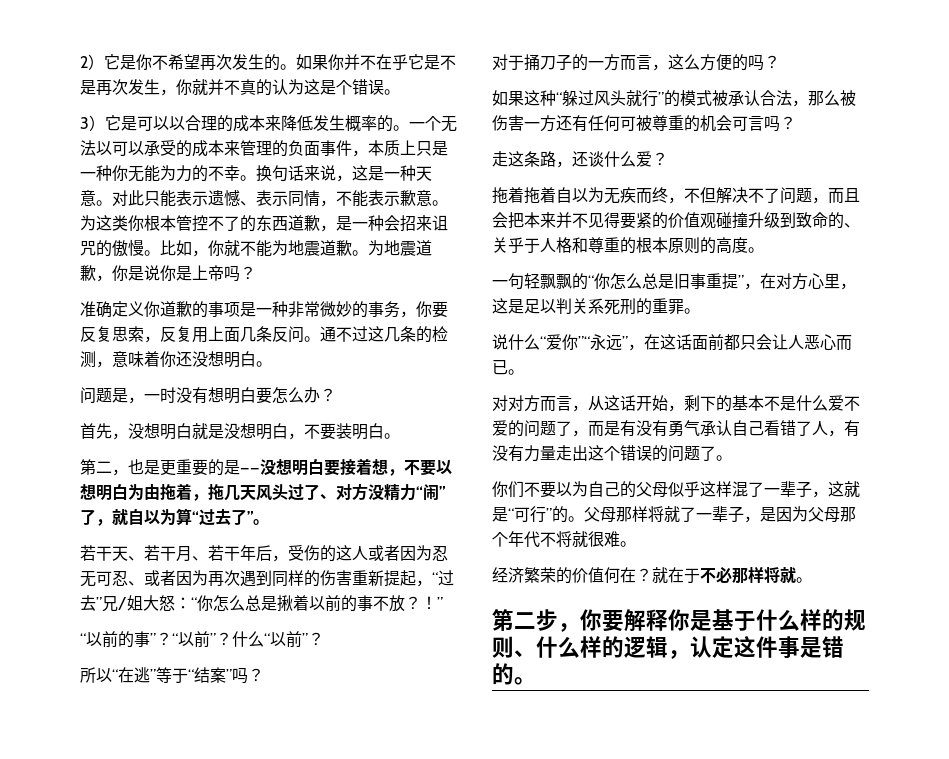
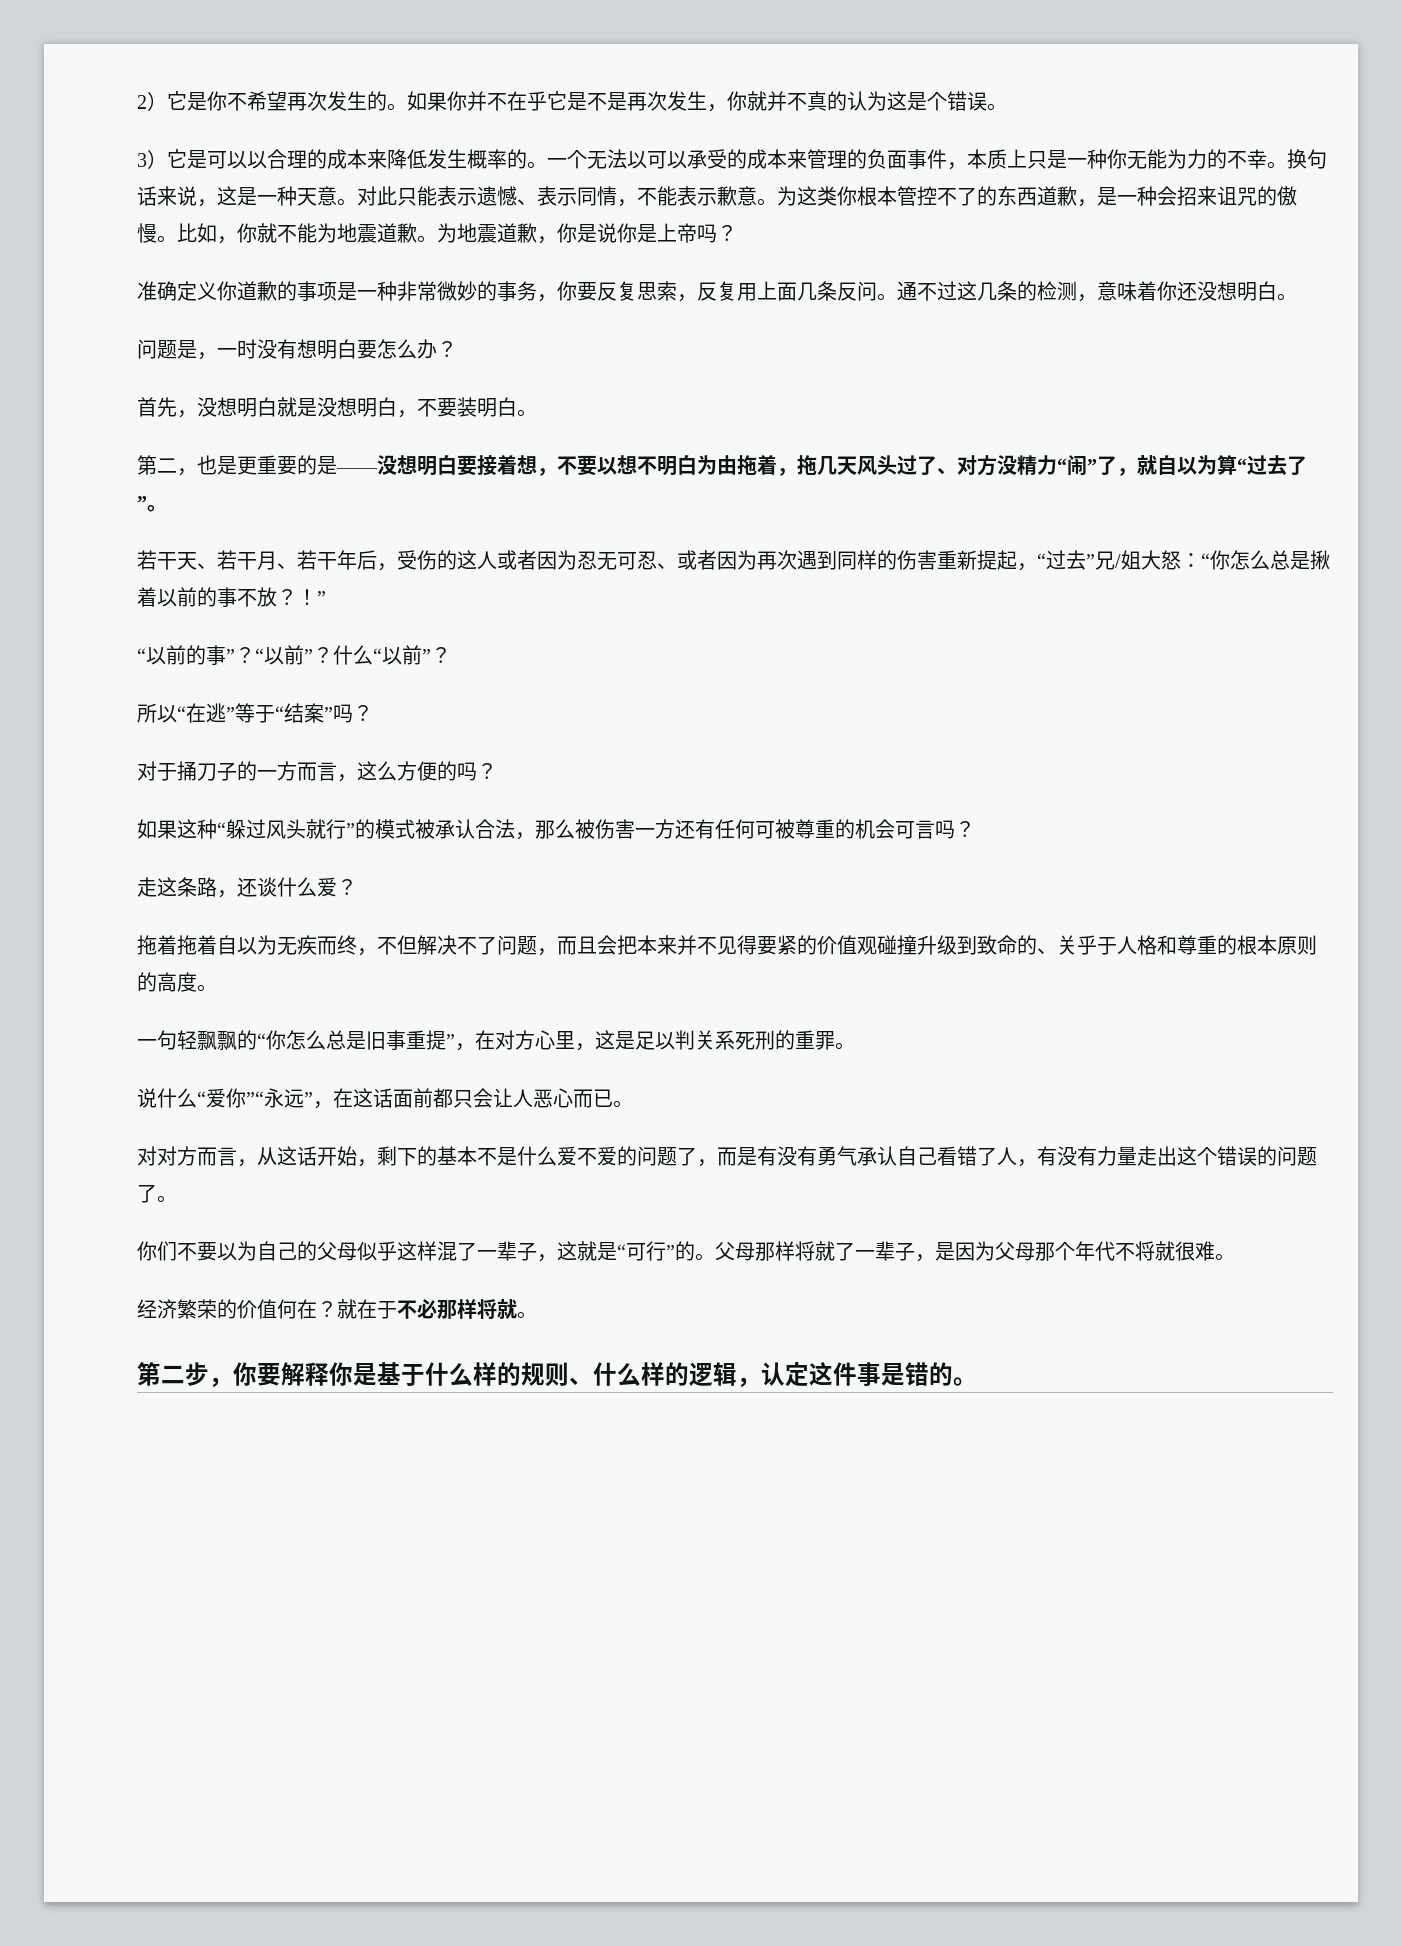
(96, 492) none -> [637,456,657,475] 不

